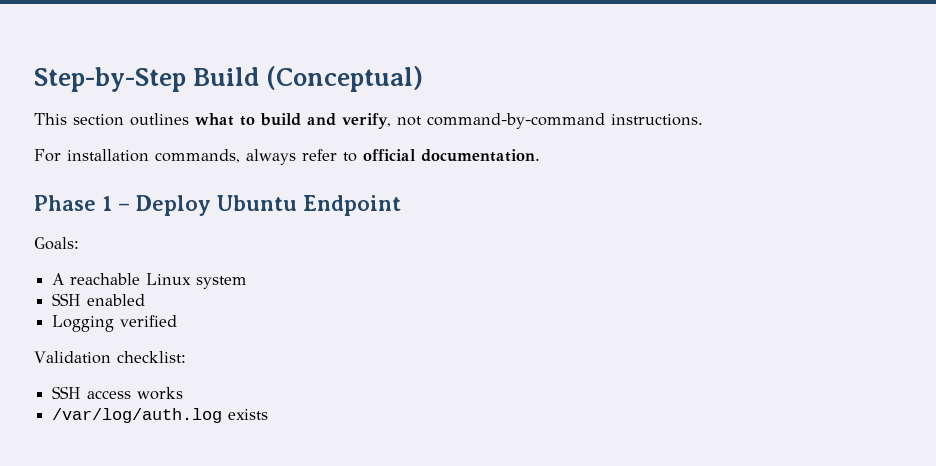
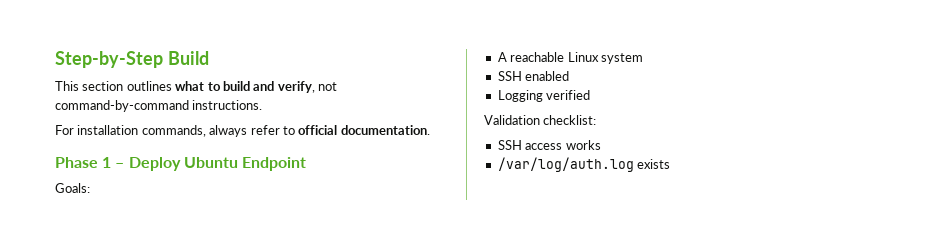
[266,66,424,92] (Conceptual) -> (209, 58) none

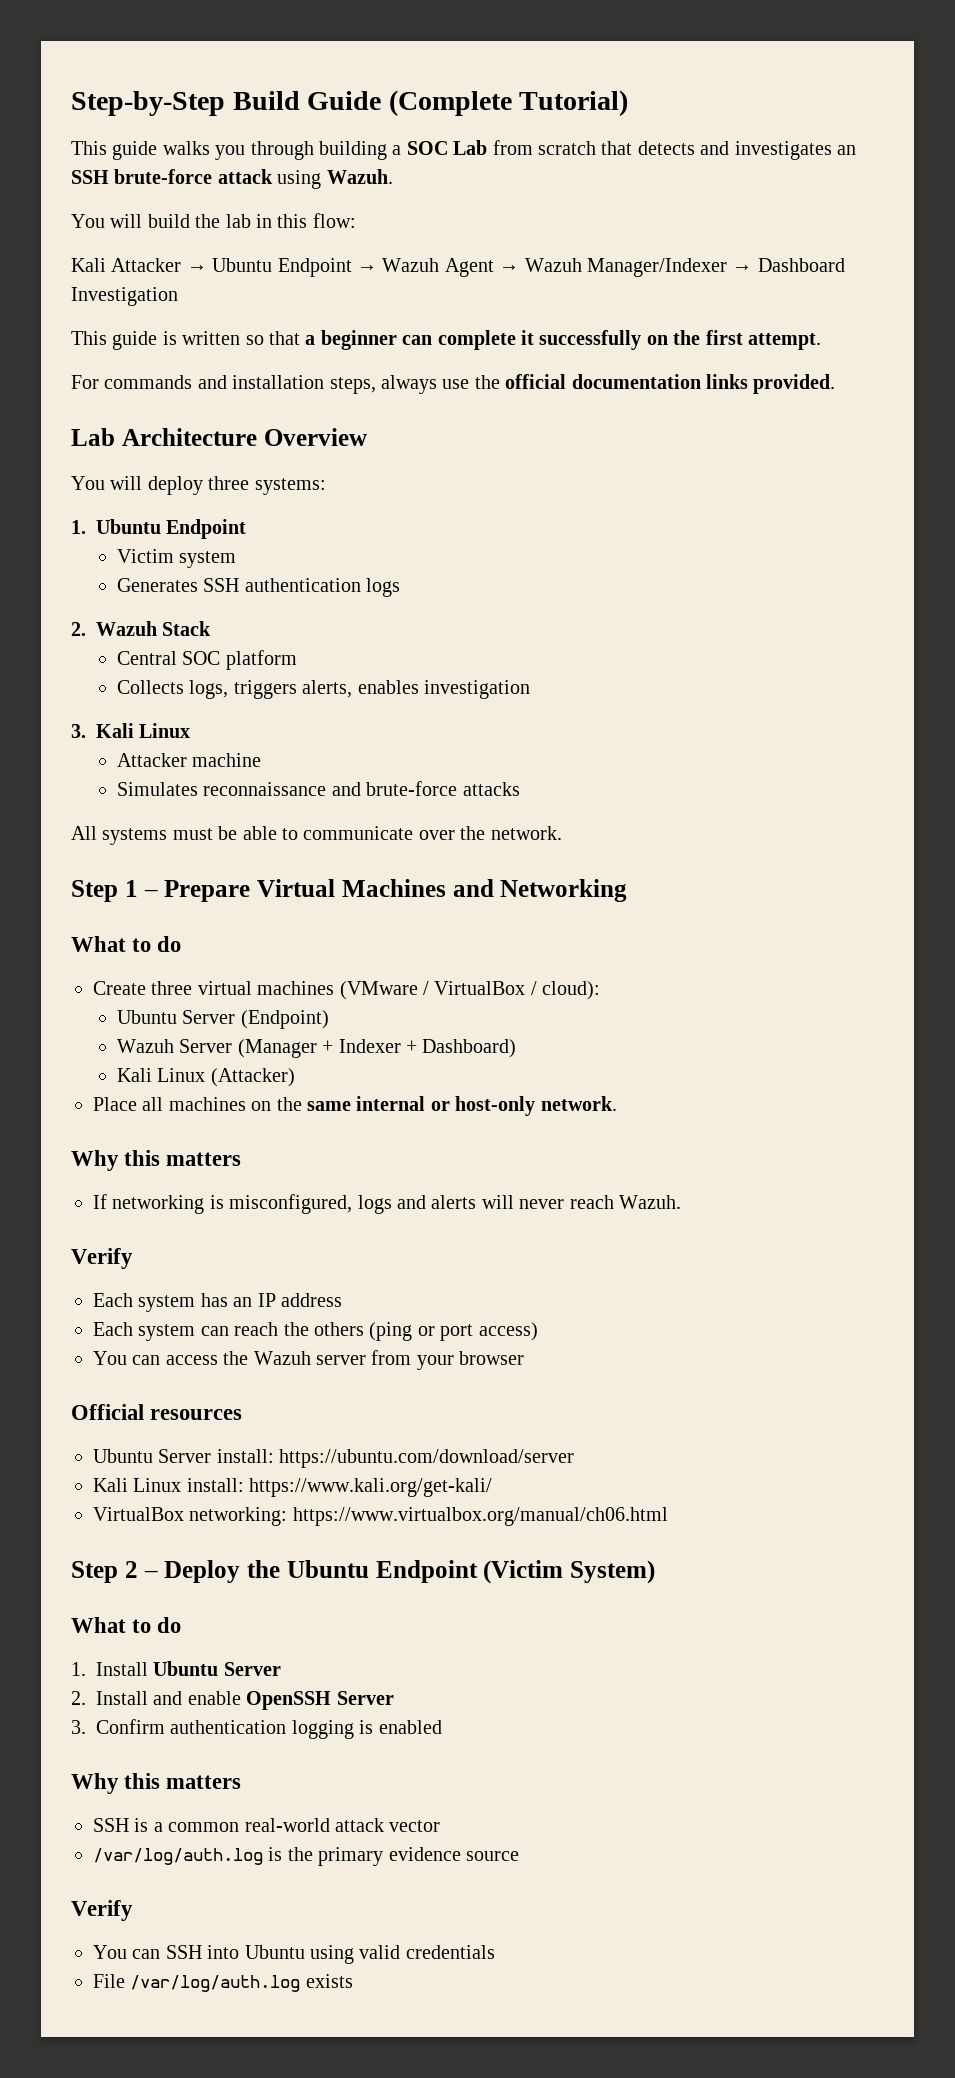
[55,81,337,93] [55,100,263,112] [55,125,430,137] [55,157,306,171] [55,183,90,193] [497,52,643,64] [497,71,570,81] [497,90,591,102] [484,115,597,125] [497,140,601,150] // This section outlines what to build and verify, not command-by-command instructions. // For installation commands, always refer to official documentation. // Phase 1 – Deploy Ubuntu Endpoint // Goals: // A reachable Linux system // SSH enabled // Logging verified // Validation checklist: // SSH access works // -> [307,90,629,116] [71,140,856,160] [71,169,393,189] [71,213,356,228] [71,258,845,277] [71,287,178,306] [71,330,821,350] [71,374,836,394] [71,428,367,446] [71,476,326,495] [71,519,247,539] [117,549,237,568] [117,578,401,597] [71,621,212,636] [117,650,297,670] [117,680,531,699] [71,723,191,738] [117,753,262,767] [117,781,520,796] [71,826,562,845] [71,879,628,902] [71,936,182,952] [93,981,601,1000] [117,1010,329,1029] [117,1039,517,1058] [117,1068,295,1087] [93,1096,617,1116] [71,1150,242,1171] [93,1194,681,1214] [71,1248,133,1269] [93,1293,342,1312] [93,1322,538,1341] [93,1350,525,1370] [71,1404,243,1420] [93,1449,575,1468] [93,1478,493,1497] [93,1507,668,1526] [71,1560,655,1584] [71,1617,182,1633] [71,1661,281,1676] [71,1691,394,1710] [71,1719,442,1739] [71,1773,242,1794] [93,1818,441,1832] [93,1847,519,1866] [71,1900,133,1921] [93,1945,495,1964] [93,1974,125,1988] Guide (Complete Tutorial) // This guide walks you through building a SOC Lab from scratch that detects and investigates an SSH brute-force attack using Wazuh. // You will build the lab in this flow: // Kali Attacker → Ubuntu Endpoint → Wazuh Agent → Wazuh Manager/Indexer → Dashboard Investigation // This guide is written so that a beginner can complete it successfully on the first attempt. // For commands and installation steps, always use the official documentation links provided. // Lab Architecture Overview // You will deploy three systems: // 1. Ubuntu Endpoint // Victim system // Generates SSH authentication logs // 2. Wazuh Stack // Central SOC platform // Collects logs, triggers alerts, enables investigation // 3. Kali Linux // Attacker machine // Simulates reconnaissance and brute-force attacks // All systems must be able to communicate over the network. // Step 1 – Prepare Virtual Machines and Networking // What to do // Create three virtual machines (VMware / VirtualBox / cloud): // Ubuntu Server (Endpoint) // Wazuh Server (Manager + Indexer + Dashboard) // Kali Linux (Attacker) // Place all machines on the same internal or host-only network. // Why this matters // If networking is misconfigured, logs and alerts will never reach Wazuh. // Verify // Each system has an IP address // Each system can reach the others (ping or port access) // You can access the Wazuh server from your browser // Official resources // Ubuntu Server install: https://ubuntu.com/download/server // Kali Linux install: https://www.kali.org/get-kali/ // VirtualBox networking: https://www.virtualbox.org/manual/ch06.html // Step 2 – Deploy the Ubuntu Endpoint (Victim System) // What to do // 1. Install Ubuntu Server // 2. Install and enable OpenSSH Server // 3. Confirm authentication logging is enabled // Why this matters // SSH is a common real-world attack vector // /var/log/auth.log is the primary evidence source // Verify // You can SSH into Ubuntu using valid credentials // File

